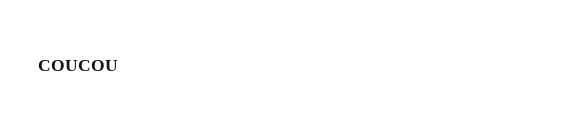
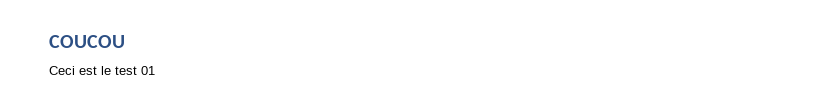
(118, 65) none -> [49,66,155,75] // Ceci est le test 01

